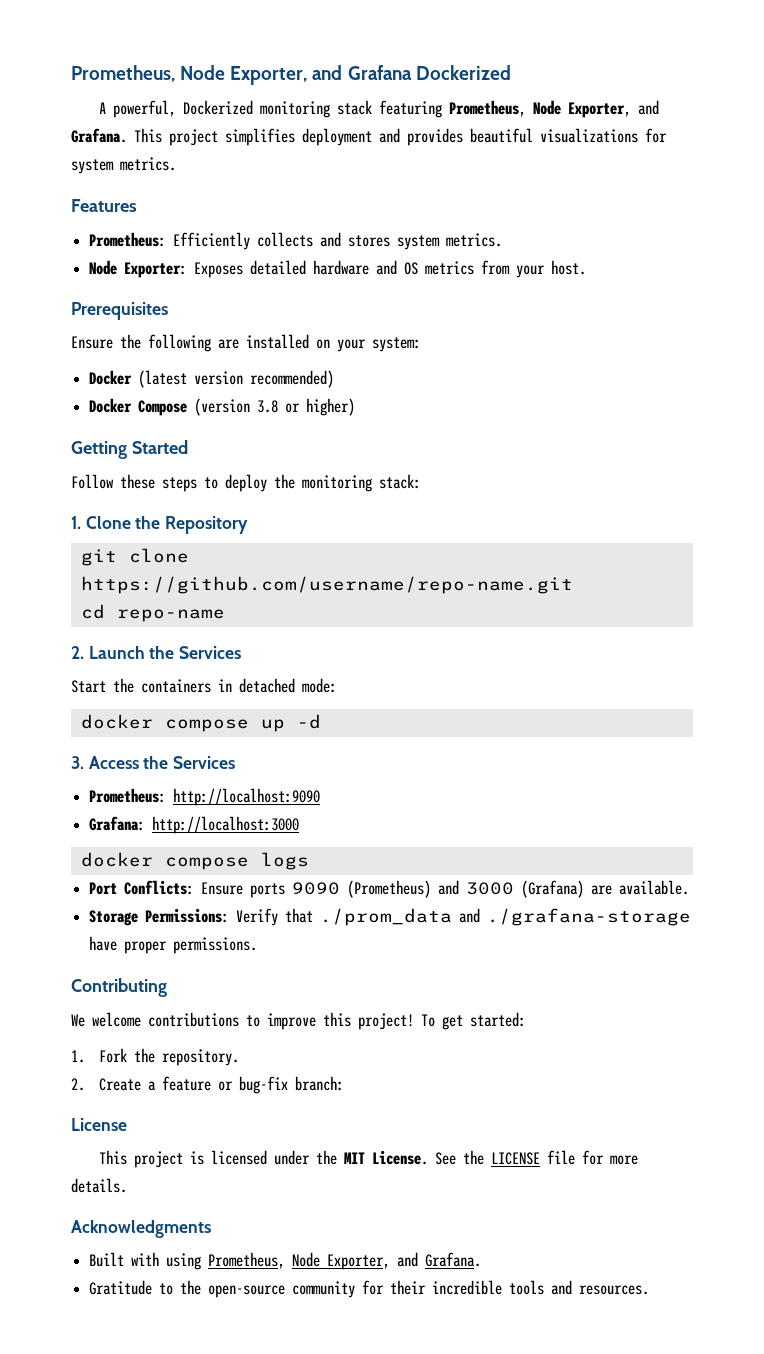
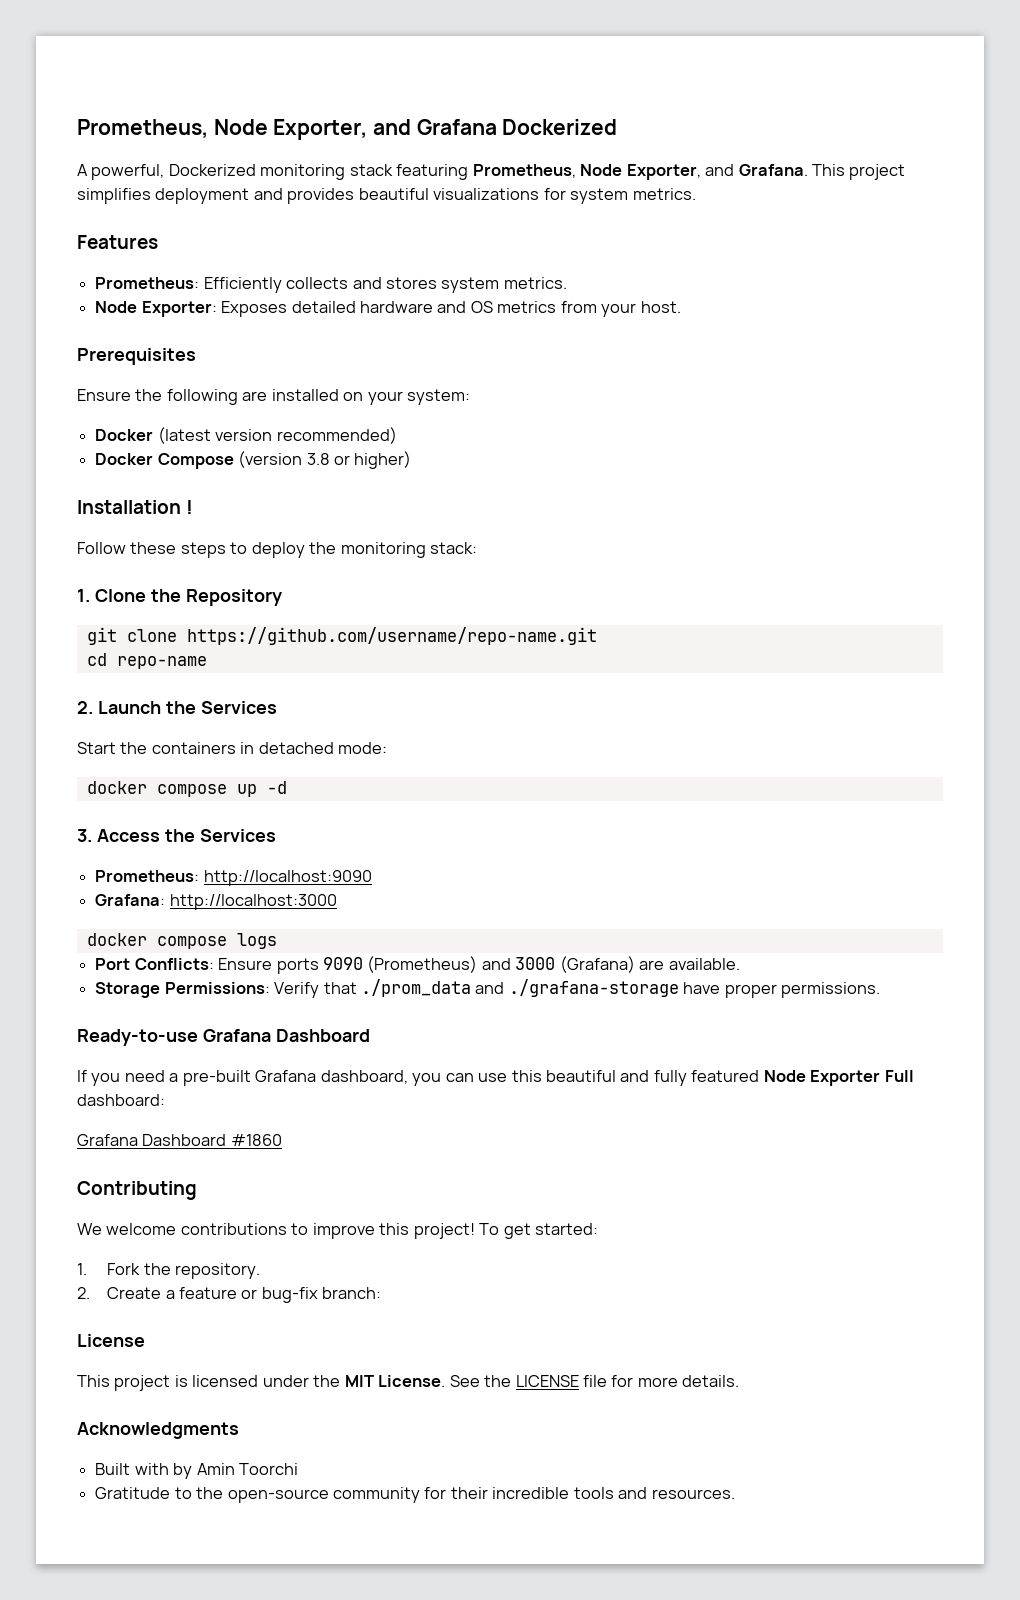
[71,440,188,459] Getting Started -> [77,500,194,514] Installation !
(258, 945) none -> [77,1029,370,1046] [77,1070,914,1086] [77,1094,165,1106] [77,1134,282,1146] // Ready-to-use Grafana Dashboard // If you need a pre-built Grafana dashboard, you can use this beautiful and fully featured Node Exporter Full dashboard: // Grafana Dashboard #1860
[166,1252,482,1270] using Prometheus, Node Exporter, and Grafana. -> [173,1463,298,1479] by Amin Toorchi

